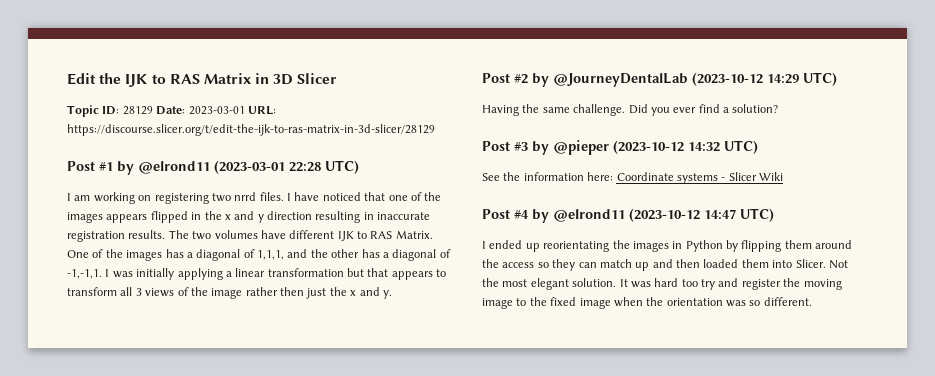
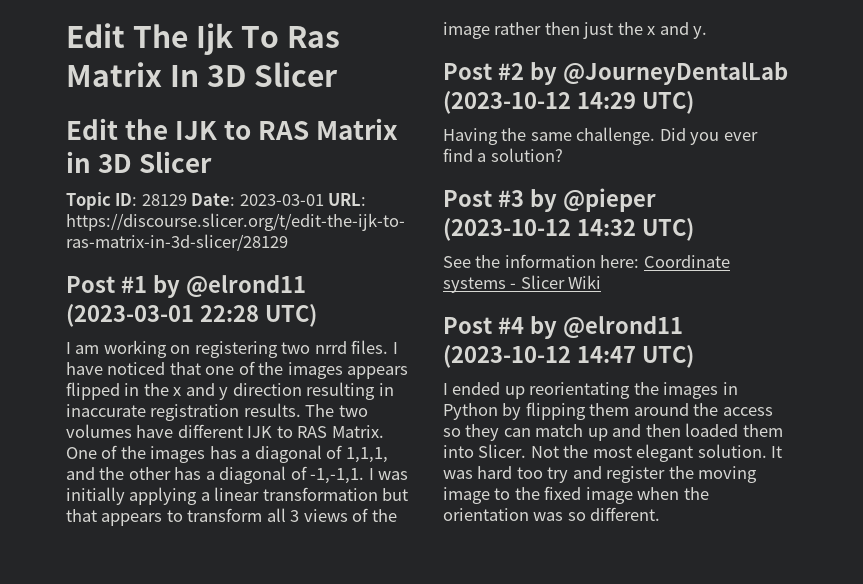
[67,73,96,85] Edit -> [66,23,341,55] [66,62,339,87] [66,118,118,140] Edit The Ijk To Ras Matrix In 3D Slicer // Edit

